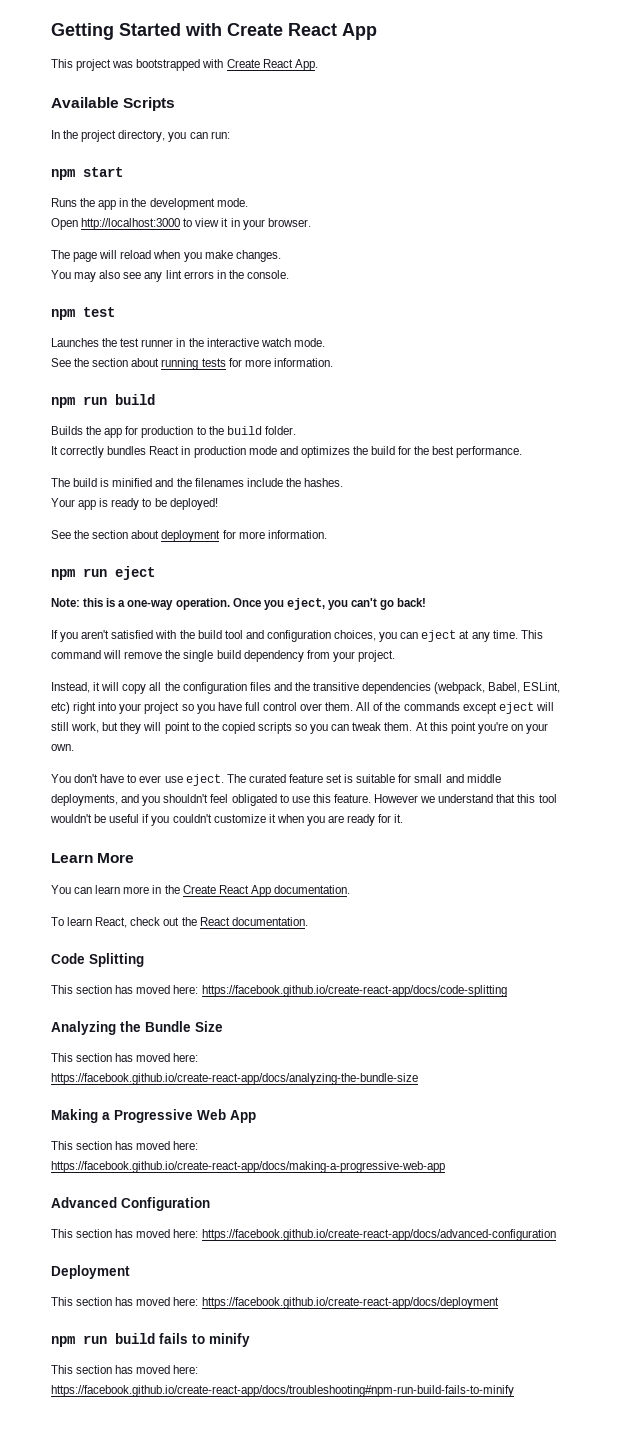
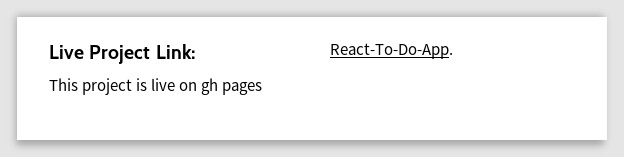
[51,23,377,40] [51,59,318,71] [51,97,176,111] [51,130,230,142] [51,167,123,180] [51,198,248,210] [51,218,311,230] [51,250,281,262] [51,270,289,282] [51,307,115,320] [51,338,325,347] [51,358,333,370] [51,394,155,408] [51,426,296,438] [51,446,523,458] [51,478,343,487] [51,498,218,510] [51,530,327,542] [51,566,155,580] [51,598,427,610] [51,630,543,642] [51,650,395,662] [51,682,561,694] [51,702,554,714] [51,722,549,734] [51,744,74,751] [51,774,501,786] [51,794,557,806] [50,814,404,826] [51,853,135,863] [51,885,350,897] [51,917,308,928] [51,953,144,967] [51,985,507,997] [51,1021,223,1035] [51,1053,199,1062] [51,1073,418,1085] [51,1109,256,1123] [51,1141,199,1150] [51,1161,445,1173] [51,1197,210,1211] [51,1229,556,1241] [51,1265,130,1279] [51,1297,499,1309] [51,1333,250,1347] [51,1365,199,1374] [51,1385,514,1397] Getting Started with Create React App // This project was bootstrapped with Create React App. // Available Scripts // In the project directory, you can run: // npm start // Runs the app in the development mode. // Open http://localhost:3000 to view it in your browser. // The page will reload when you make changes. // You may also see any lint errors in the console. // npm test // Launches the test runner in the interactive watch mode. // See the section about running tests for more information. // npm run build // Builds the app for production to the build folder. // It correctly bundles React in production mode and optimizes the build for the best performance. // The build is minified and the filenames include the hashes. // Your app is ready to be deployed! // See the section about deployment for more information. // npm run eject // Note: this is a one-way operation. Once you eject, you can't go back! // If you aren't satisfied with the build tool and configuration choices, you can eject at any time. This command will remove the single build dependency from your project. // Instead, it will copy all the configuration files and the transitive dependencies (webpack, Babel, ESLint, etc) right into your project so you have full control over them. All of the commands except eject will still work, but they will point to the copied scripts so you can tweak them. At this point you're on your own. // You don't have to ever use eject. The curated feature set is suitable for small and middle deployments, and you shouldn't feel obligated to use this feature. However we understand that this tool wouldn't be useful if you couldn't customize it when you are ready for it. // Learn More // You can learn more in the Create React App documentation. // To learn React, check out the React documentation. // Code Splitting // This section has moved here: https://facebook.github.io/create-react-app/docs/code-splitting // Analyzing the Bundle Size // This section has moved here: https://facebook.github.io/create-react-app/docs/analyzing-the-bundle-size // Making a Progressive Web App // This section has moved here: https://facebook.github.io/create-react-app/docs/making-a-progressive-web-app // Advanced Configuration // This section has moved here: https://facebook.github.io/create-react-app/docs/advanced-configuration // Deployment // This section has moved here: https://facebook.github.io/create-react-app/docs/deployment // npm run build fails to minify // This section has moved here: https://facebook.github.io/create-react-app/docs/troubleshooting#npm-run-build-fails-to-minify -> [49,44,196,64] [49,78,263,95] [330,43,453,59] Live Project Link: // This project is live on gh pages React-To-Do-App.

